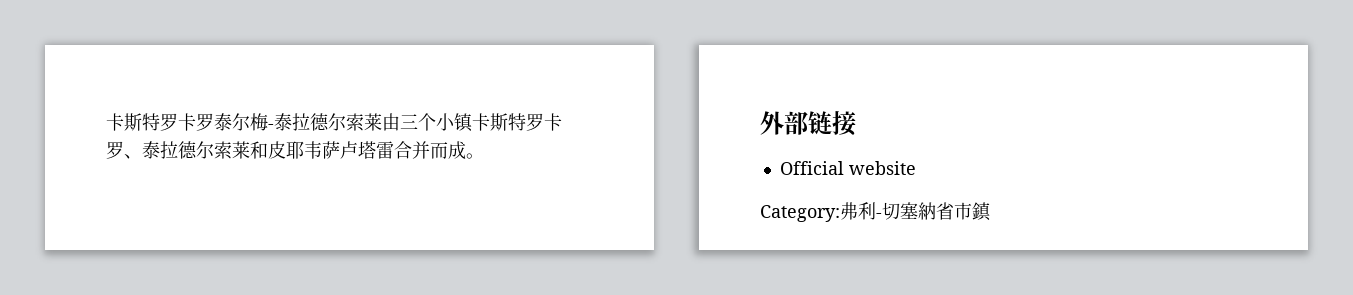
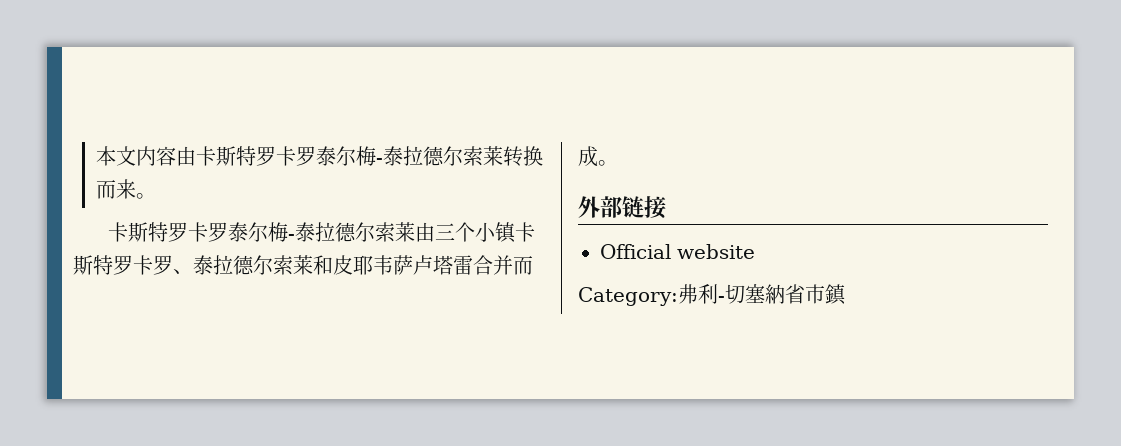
(106, 122) none -> [95,146,543,167] [95,179,156,199] 本文内容由卡斯特罗卡罗泰尔梅-泰拉德尔索莱转换而来。 //

